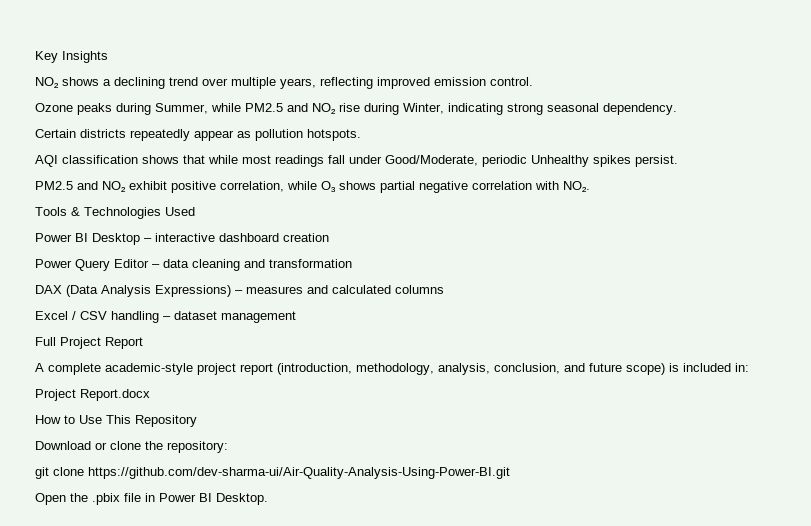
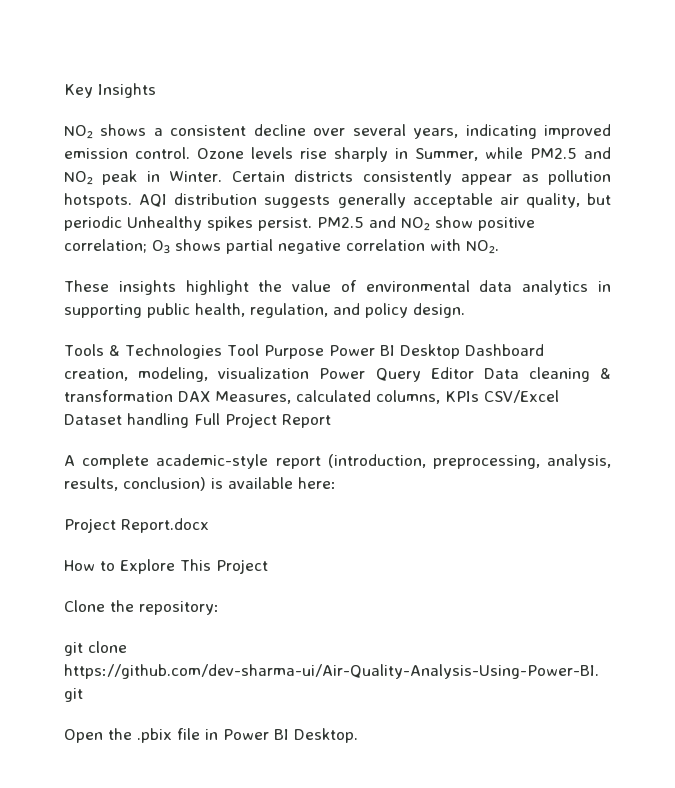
[114,77,533,89] [35,103,151,115] declining trend over multiple years, reflecting improved emission control. // Ozone peaks during -> [170,124,611,139] [64,147,408,162] consistent decline over several years, indicating improved emission control. Ozone levels rise sharply in
[339,103,677,115] rise during Winter, indicating strong seasonal dependency. // -> [102,170,223,185] peak in Winter.
[130,129,190,141] repeatedly -> [362,170,452,185] consistently
[35,155,478,167] // AQI classification shows that while most readings fall under Good/Moderate, -> [139,193,611,208] AQI distribution suggests generally acceptable air quality, but
[35,181,317,193] // PM2.5 and NO₂ exhibit positive correlation, while -> [317,216,535,231] [64,239,147,253] PM2.5 and NO₂ show positive correlation;
(590, 186) none -> [64,280,611,295] [64,303,465,318] // These insights highlight the value of environmental data analytics in supporting public health, regulation, and policy design.
[165,207,195,216] Used // -> [226,344,324,359] Tool Purpose
[144,233,329,242] [35,259,352,271] [35,285,444,297] [35,311,296,323] – interactive dashboard creation // Power Query Editor – data cleaning and transformation // DAX (Data Analysis Expressions) – measures and calculated columns // Excel / CSV handling – dataset management // -> [464,344,544,356] [64,367,611,382] [64,390,559,404] [64,413,189,428] Dashboard creation, modeling, visualization Power Query Editor Data cleaning & transformation DAX Measures, calculated columns, KPIs CSV/Excel Dataset handling
[197,363,236,375] project -> (269, 461) none
[356,363,749,375] [35,389,150,401] [35,415,197,427] [35,441,141,450] methodology, analysis, conclusion, and future scope) is included in: // Project Report.docx // How to Use This Repository // Download or clone -> [432,454,611,469] [64,477,336,491] [64,518,209,533] [64,559,268,574] [64,600,105,612] preprocessing, analysis, results, conclusion) is available here: // Project Report.docx // How to Explore This Project // Clone

